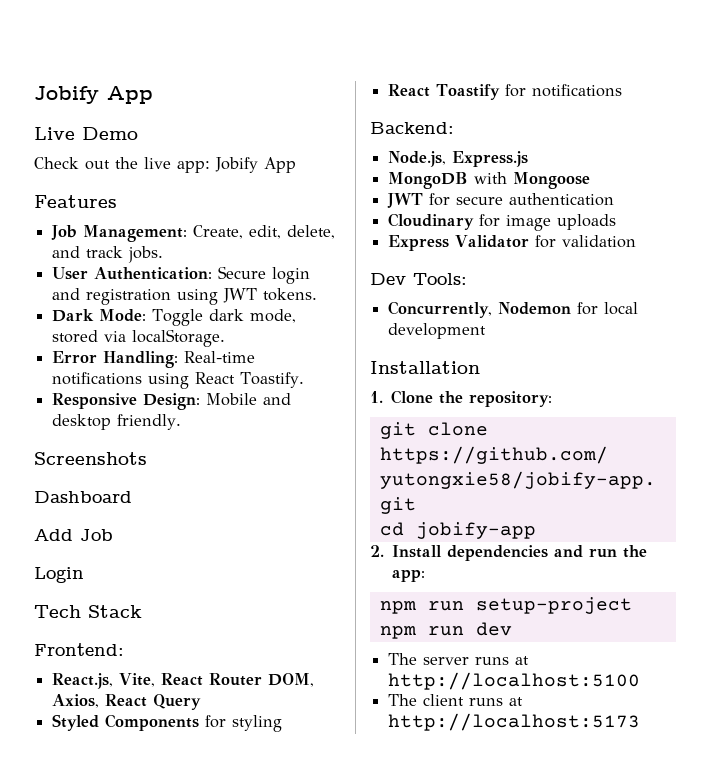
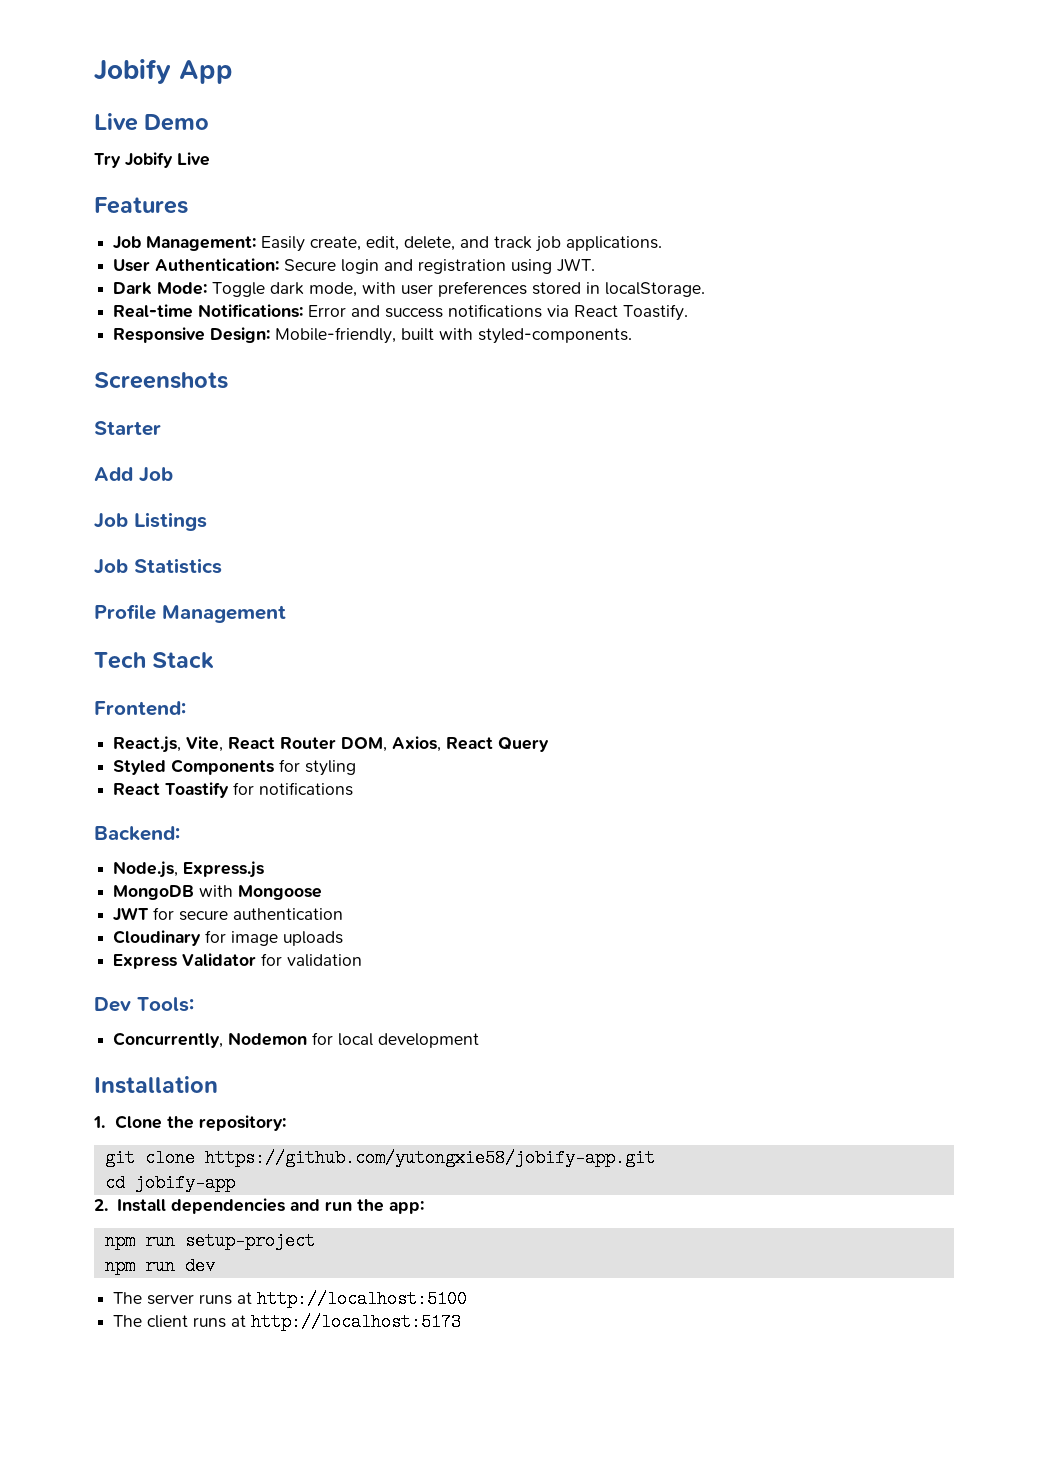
[34,157,296,173] Check out the live app: Jobify App -> [94,152,210,168] Try Jobify Live
[193,225,244,239] Create, -> [261,236,362,252] Easily create,
[128,246,164,263] jobs. -> [535,236,663,252] job applications.
[223,288,318,303] JWT tokens. -> [557,258,596,272] JWT.
[52,329,226,347] [52,351,256,368] [52,372,190,389] stored via localStorage. // Error Handling: Real-time notifications using -> [362,281,706,297] [113,304,570,318] with user preferences stored in localStorage. // Real-time Notifications: Error and success notifications via
[206,393,292,406] [52,414,182,430] Mobile and desktop friendly. -> [275,327,633,344] Mobile-friendly, built with styled-components.
[34,491,132,503] Dashboard -> [94,421,161,436] Starter
[34,567,84,583] Login -> [94,512,207,531] [94,558,222,575] [94,604,286,623] Job Listings // Job Statistics // Profile Management

